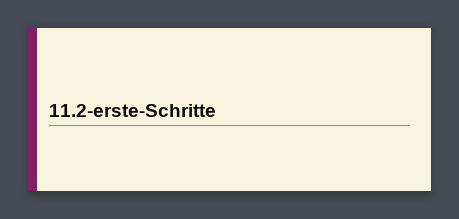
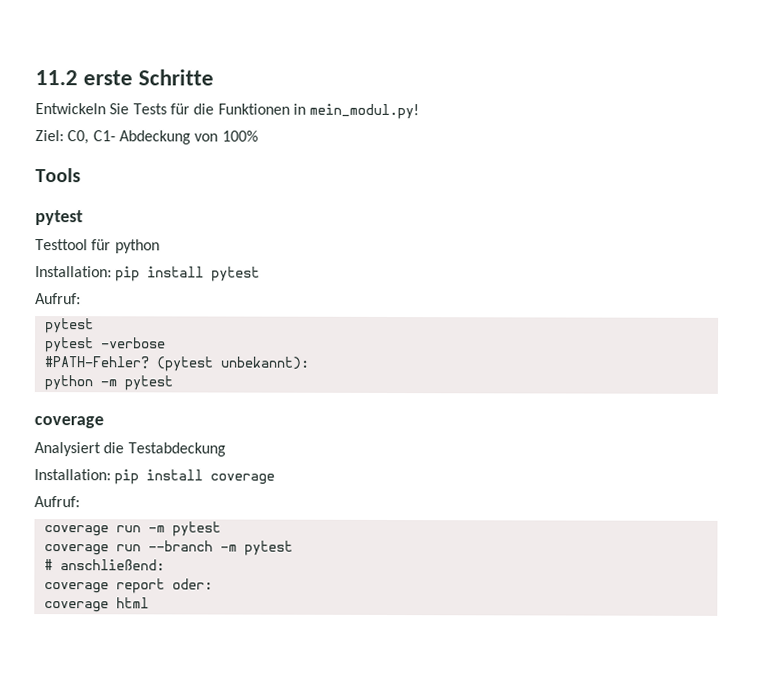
[49,104,216,117] 11.2-erste-Schritte -> [35,69,215,86] [35,103,420,120] [35,130,258,145] [35,168,81,183] [35,210,83,226] [35,239,160,254] [35,266,261,282] [35,293,81,305] [44,318,94,334] [43,337,166,353] [43,356,309,372] [43,375,173,391] [34,416,104,429] [34,442,226,457] [34,469,276,485] [34,496,80,508] [43,521,221,537] [43,540,293,556] [43,559,165,571] [43,578,213,594] [43,597,149,613] 11.2 erste Schritte // Entwickeln Sie Tests für die Funktionen in mein_modul.py! // Ziel: C0, C1- Abdeckung von 100% // Tools // pytest // Testtool für python // Installation: pip install pytest // Aufruf: // pytest // pytest –verbose // #PATH-Fehler? (pytest unbekannt): // python –m pytest // coverage // Analysiert die Testabdeckung // Installation: pip install coverage // Aufruf: // coverage run -m pytest // coverage run --branch -m pytest // # anschließend: // coverage report oder: // coverage html

